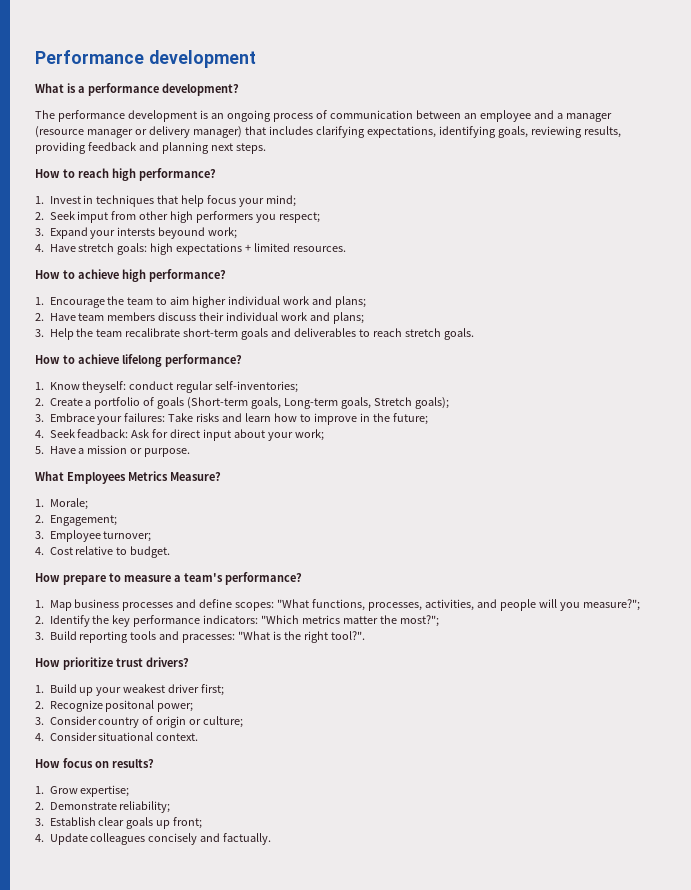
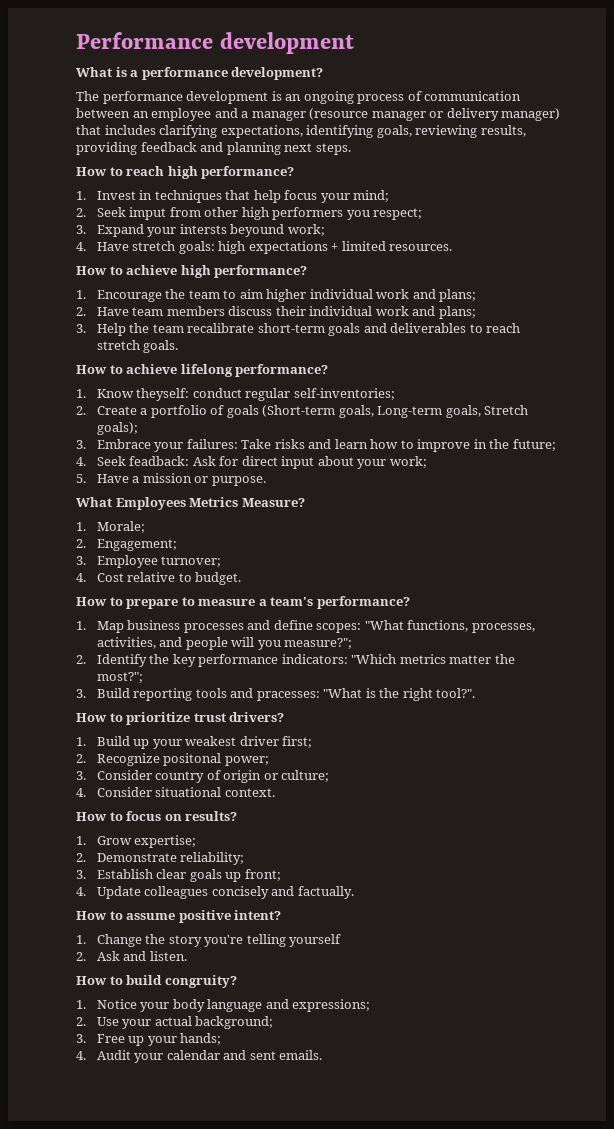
(60, 577) none -> [109,597,123,606] to
(60, 662) none -> [109,713,123,722] to
(60, 763) none -> [109,812,123,821] to
(272, 839) none -> [76,910,282,923] [76,934,342,947] [76,951,187,961] [76,975,237,988] [76,999,371,1012] [76,1016,274,1029] [76,1033,222,1046] [76,1050,323,1063] // How to assume positive intent? // 1. Change the story you're telling yourself // 2. Ask and listen. // How to build congruity? // 1. Notice your body language and expressions; // 2. Use your actual background; // 3. Free up your hands; // 4. Audit your calendar and sent emails.

